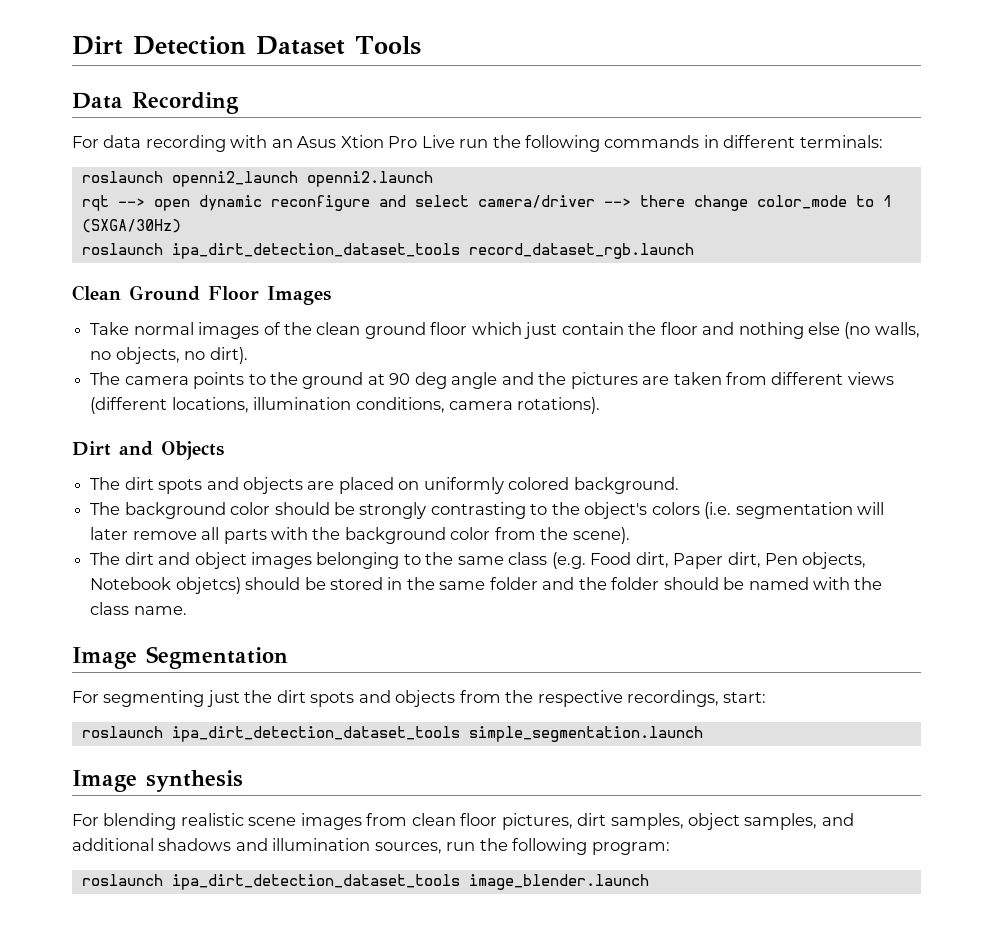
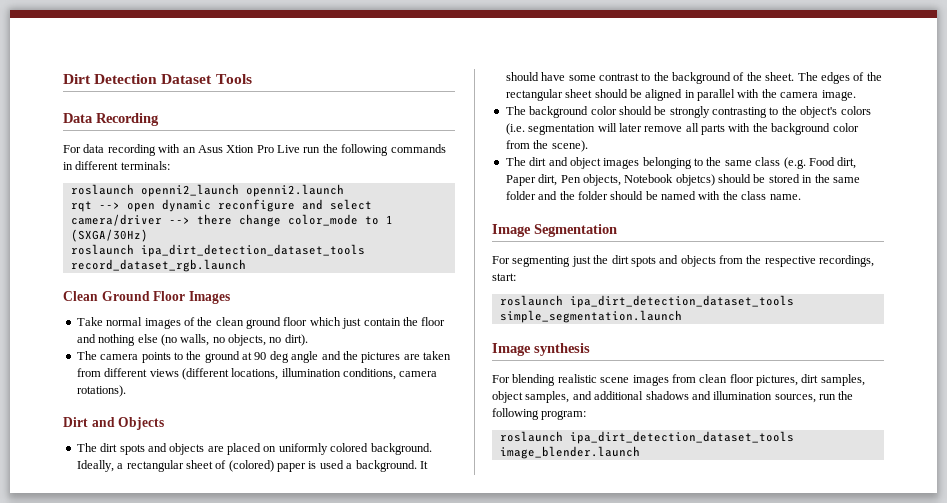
(679, 485) none -> [76,460,428,472] [505,72,882,84] [505,89,856,101] Ideally, a rectangular sheet of (colored) paper is used a background. It should have some contrast to the background of the sheet. The edges of the rectangular sheet should be aligned in parallel with the camera image.

